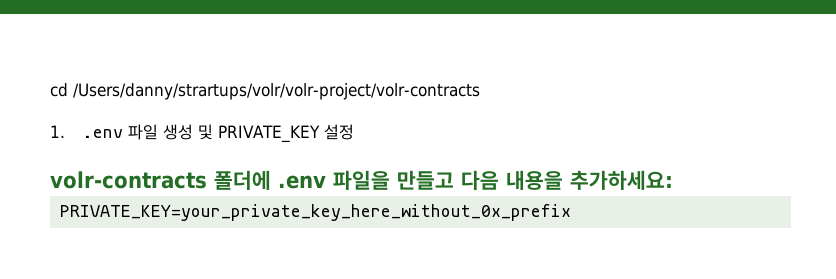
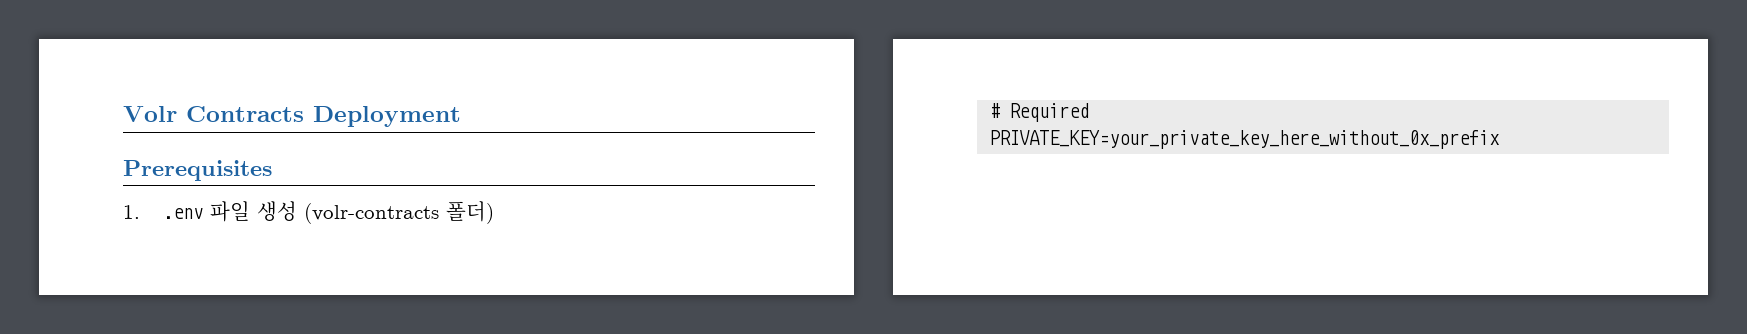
[50,83,480,100] cd /Users/danny/strartups/volr/volr-project/volr-contracts -> [123,106,461,127] [123,160,272,181] Volr Contracts Deployment // Prerequisites
[197,124,354,143] [50,170,673,190] 및 PRIVATE_KEY 설정 // volr-contracts 폴더에 .env 파일을 만들고 다음 내용을 추가하세요: -> [304,201,495,224] [989,103,1090,122] (volr-contracts 폴더) // # Required

